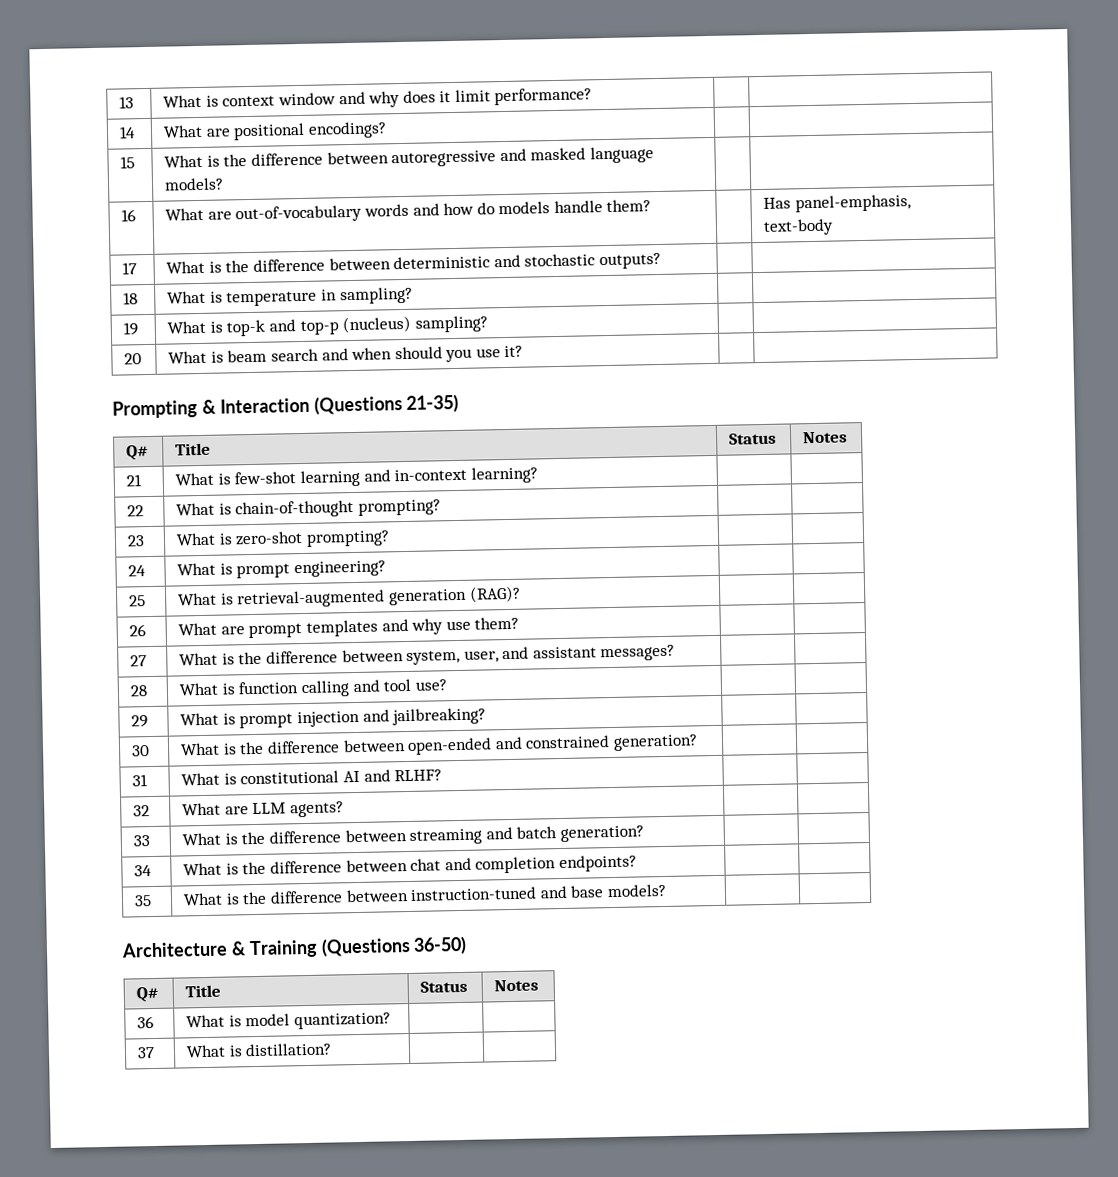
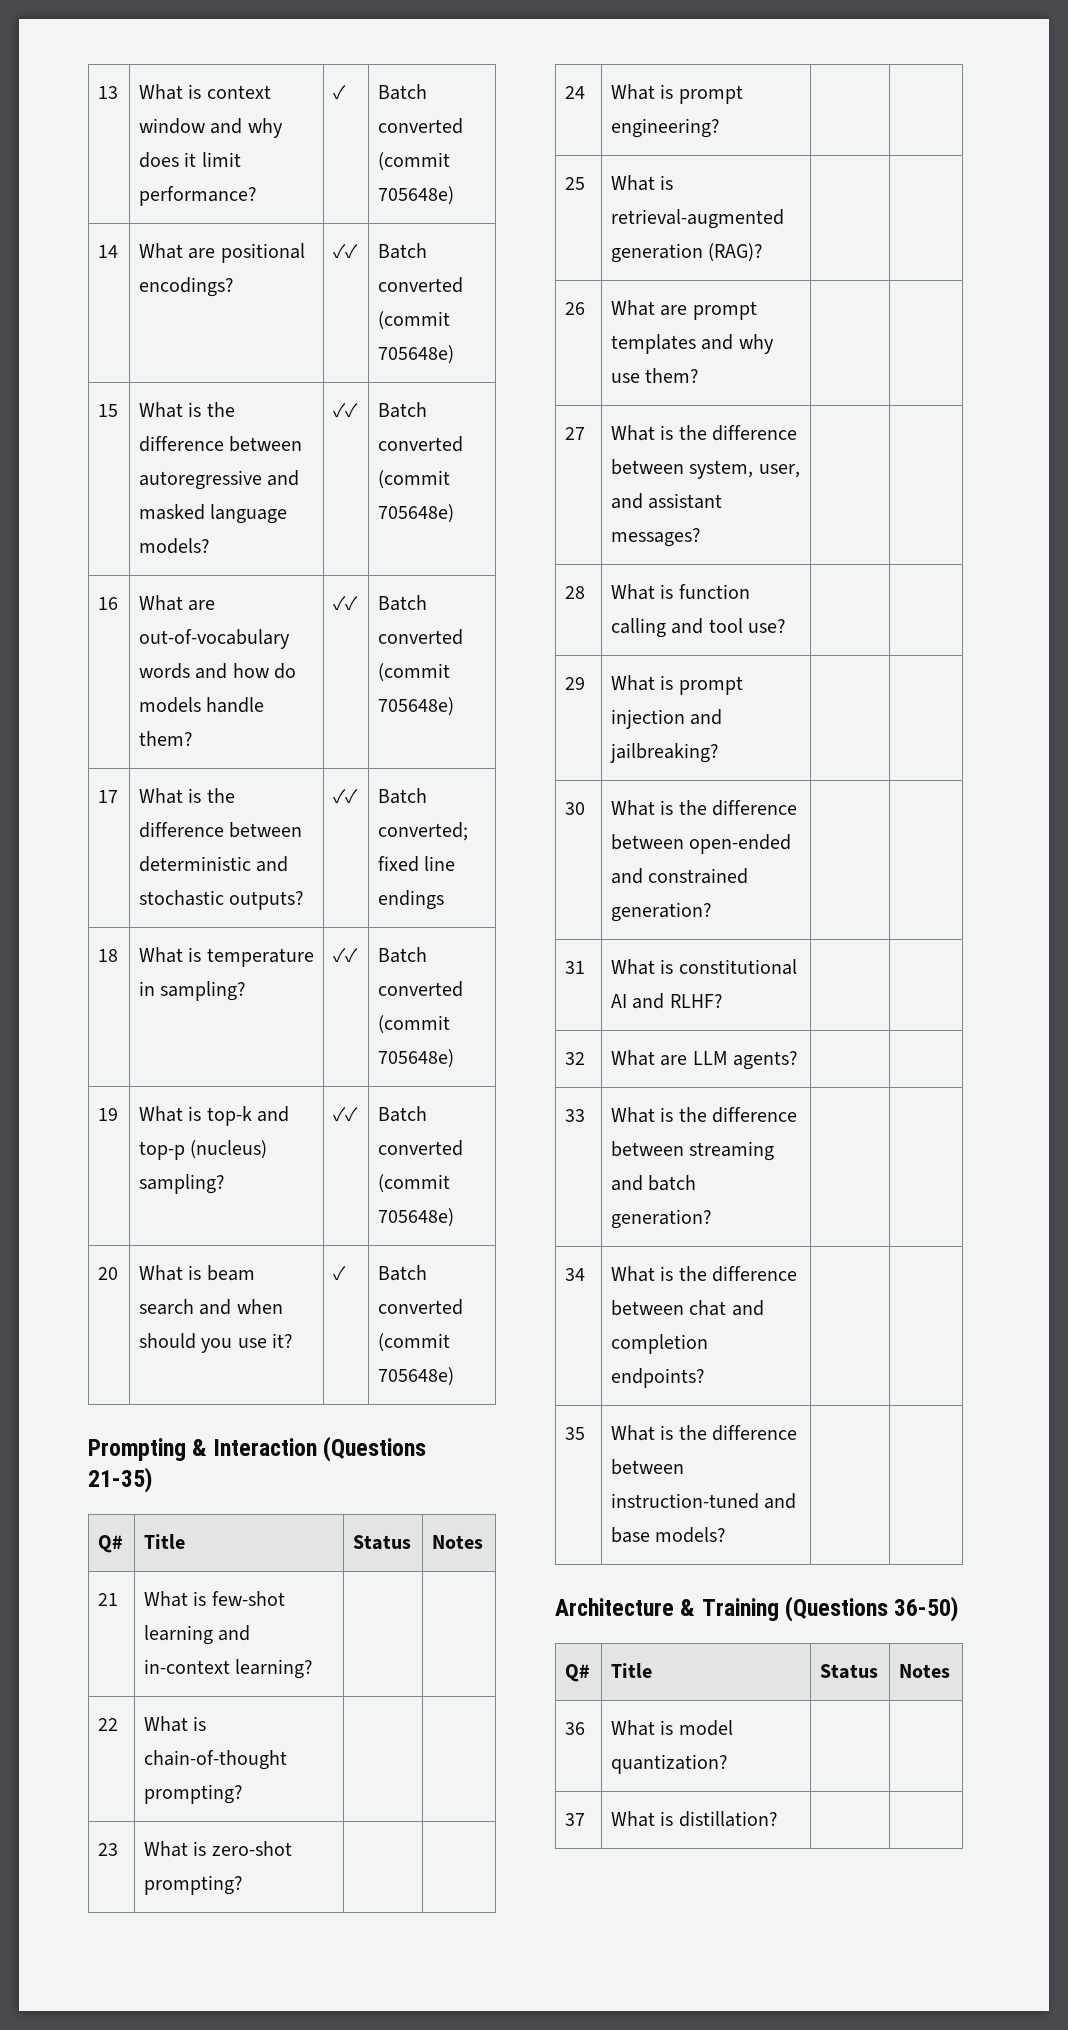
(593, 96) | -> [333,85,347,100] [378,84,428,100] [378,118,464,134] [378,152,451,171] [378,186,455,205] ✓ | Batch converted (commit 705648e)
(387, 130) | -> [333,244,359,259] [378,243,428,259] [378,277,464,293] [378,311,451,330] [378,345,455,364] ✓✓ | Batch converted (commit 705648e)
(225, 184) | -> [333,403,359,418] [378,402,428,418] [378,436,464,452] [378,470,451,489] [378,504,455,523] ✓✓ | Batch converted (commit 705648e)
[763,194,911,213] [763,218,835,236] | Has panel-emphasis, text-body -> [333,596,359,611] [378,595,428,611] [378,629,464,645] [378,663,451,682] [378,697,455,716] ✓✓ | Batch converted (commit 705648e)
(661, 261) | -> [333,789,359,804] [378,788,428,804] [378,822,469,841] [378,856,456,872] [378,890,445,910] ✓✓ | Batch converted; fixed line endings
(413, 295) | -> [333,948,359,963] [378,947,428,963] [378,981,464,997] [378,1015,451,1034] [378,1049,455,1068] ✓✓ | Batch converted (commit 705648e)
(488, 324) | -> [333,1107,359,1122] [378,1106,428,1122] [378,1140,464,1156] [378,1174,451,1193] [378,1208,455,1227] ✓✓ | Batch converted (commit 705648e)
(524, 351) | -> [333,1266,347,1281] [378,1265,428,1281] [378,1299,464,1315] [378,1333,451,1352] [378,1367,455,1386] ✓ | Batch converted (commit 705648e)

